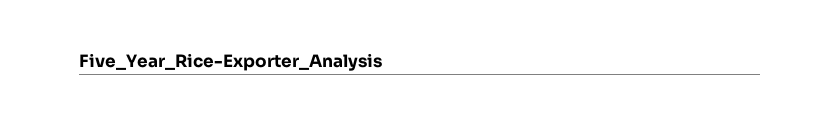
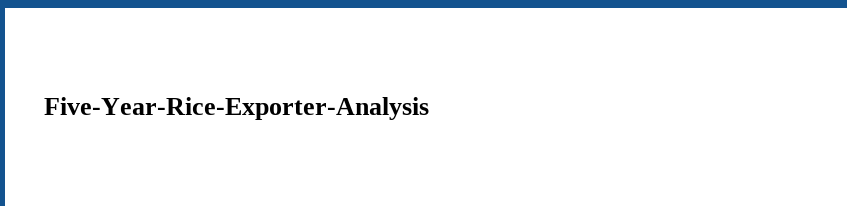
[79,53,382,71] Five_Year_Rice-Exporter_Analysis -> [44,97,429,120] Five-Year-Rice-Exporter-Analysis

